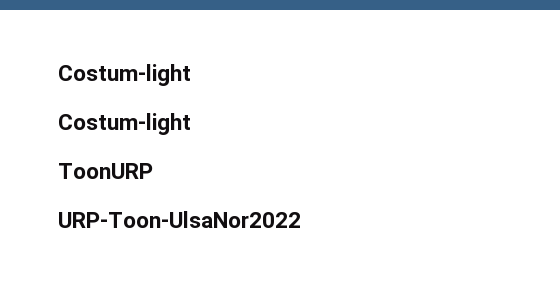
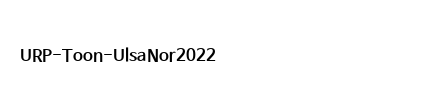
[58,64,191,86] [58,113,191,135] [58,163,153,179] Costum-light // Costum-light // ToonURP // -> (20, 54) none

